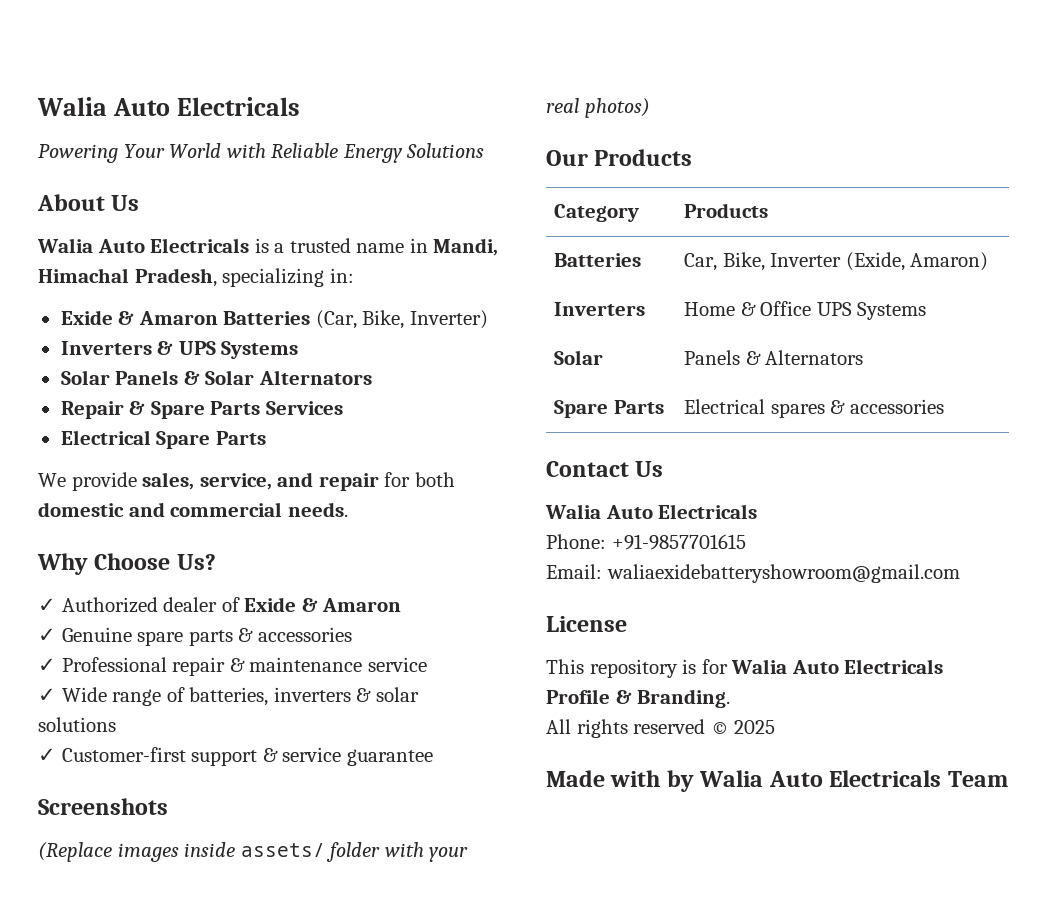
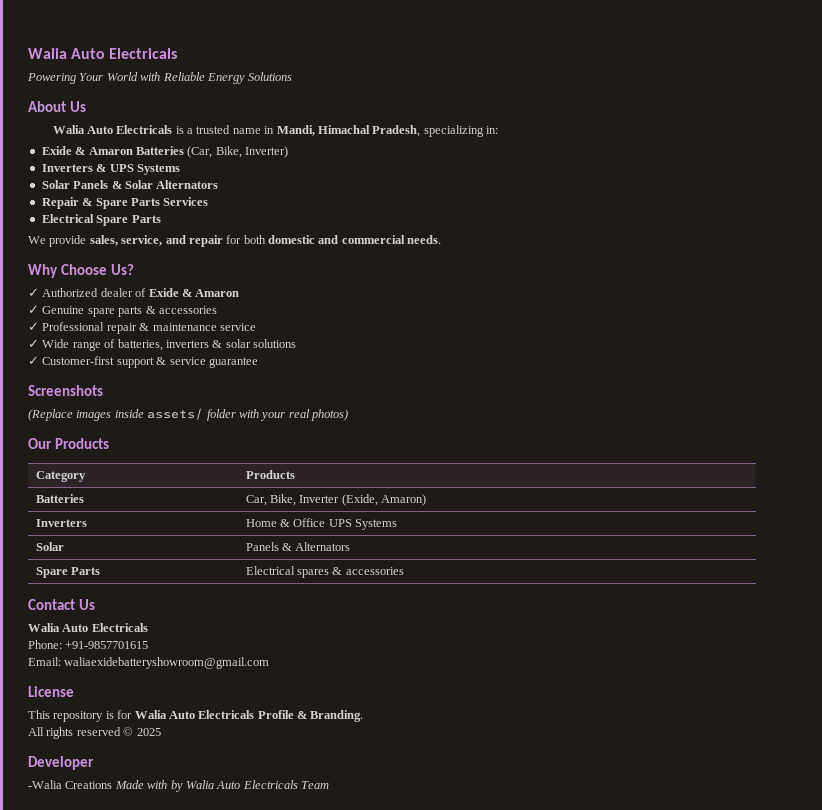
(776, 727) none -> [28,756,94,770] [28,780,113,789] Developer // -Walia Creations

